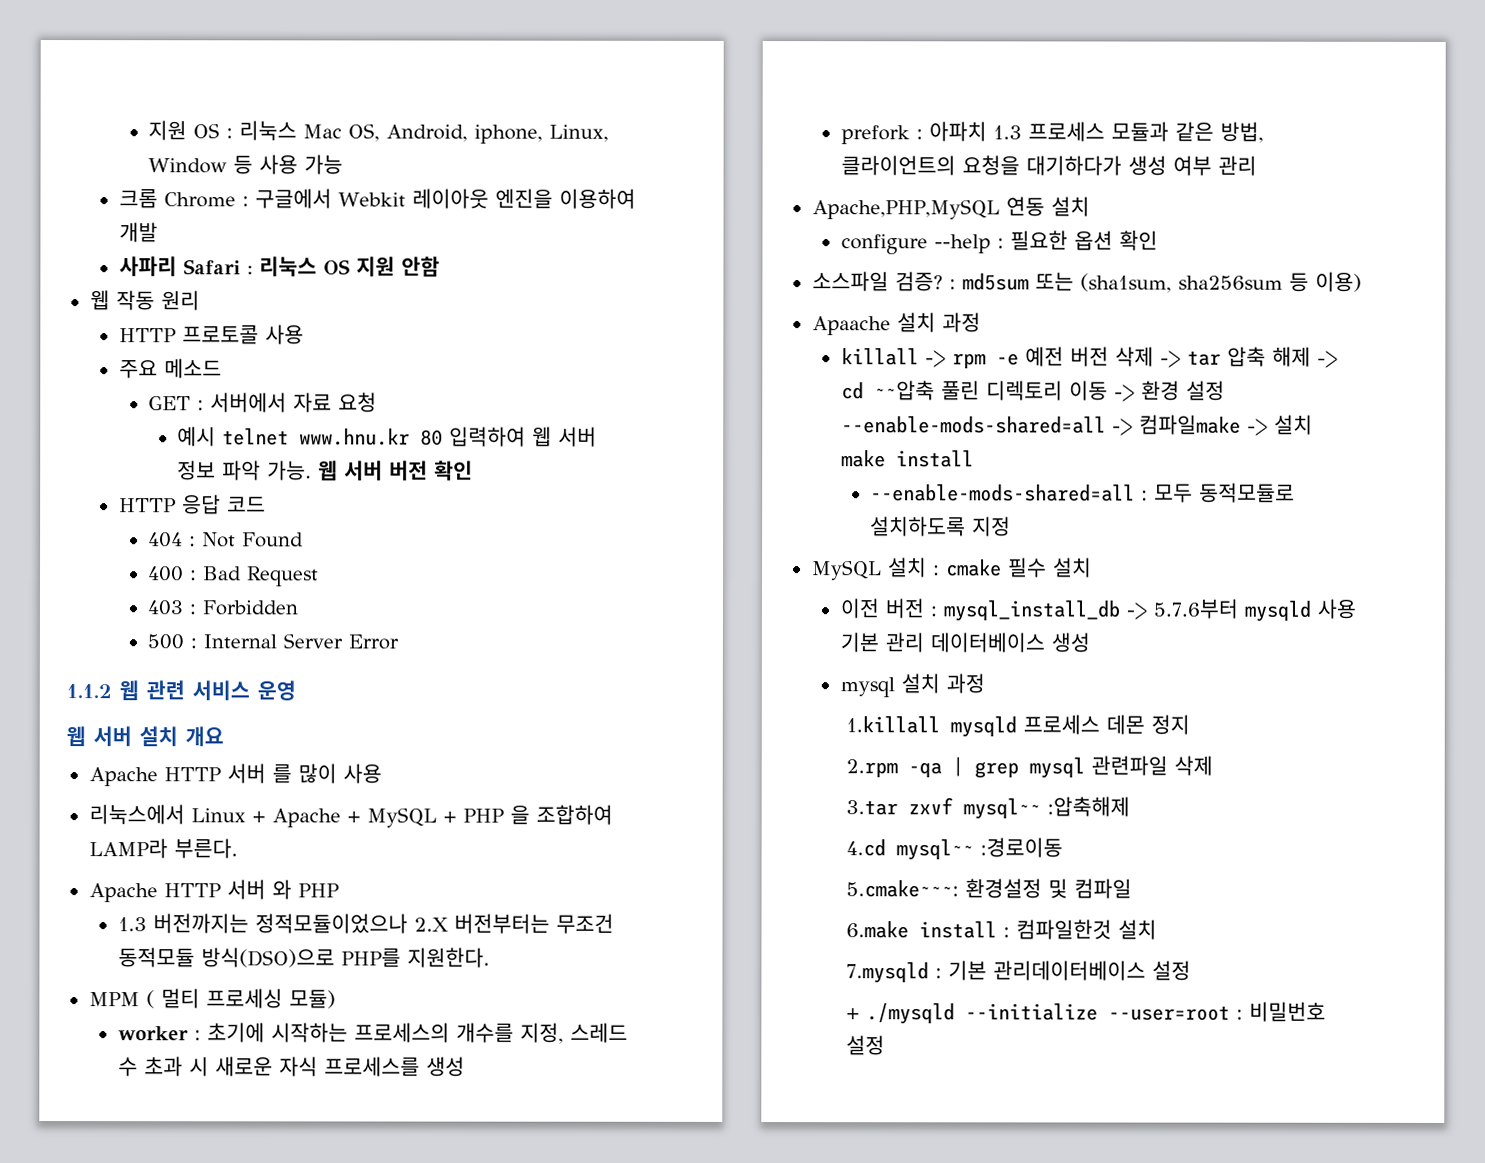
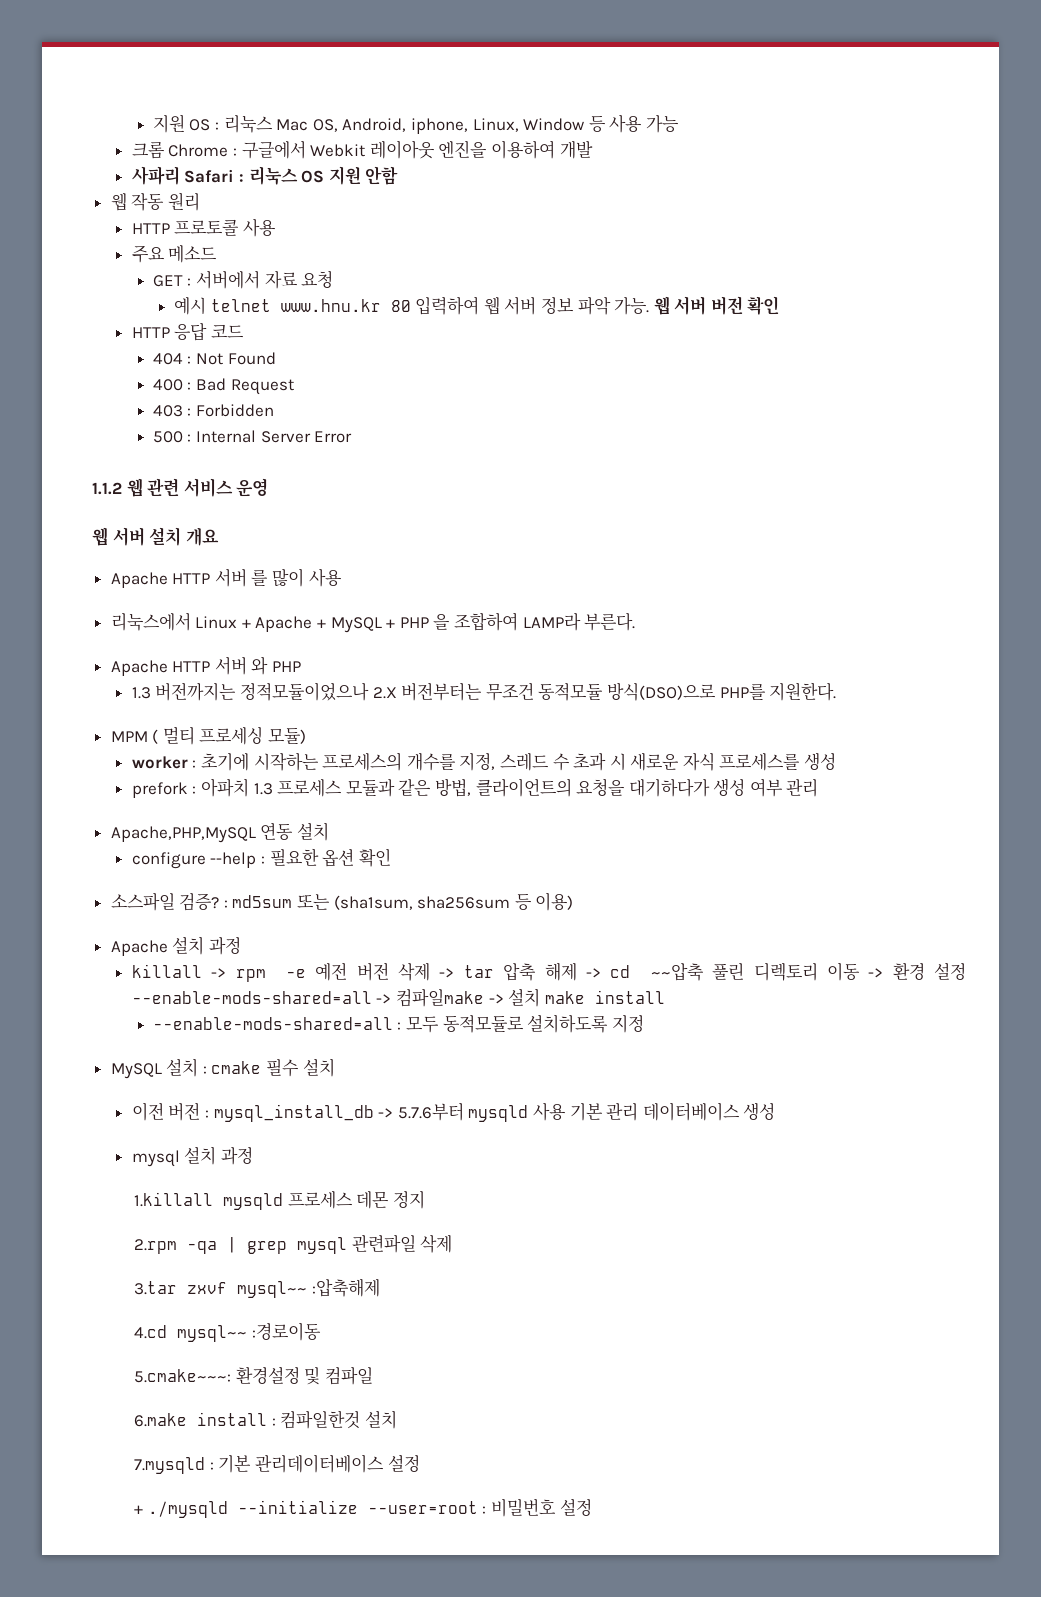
[811,316,891,336] Apaache -> [110,940,168,956] Apache

